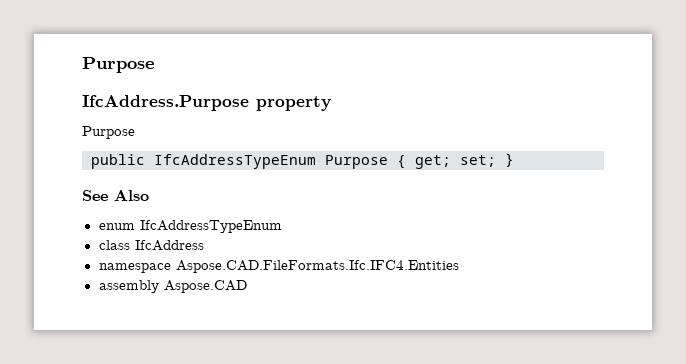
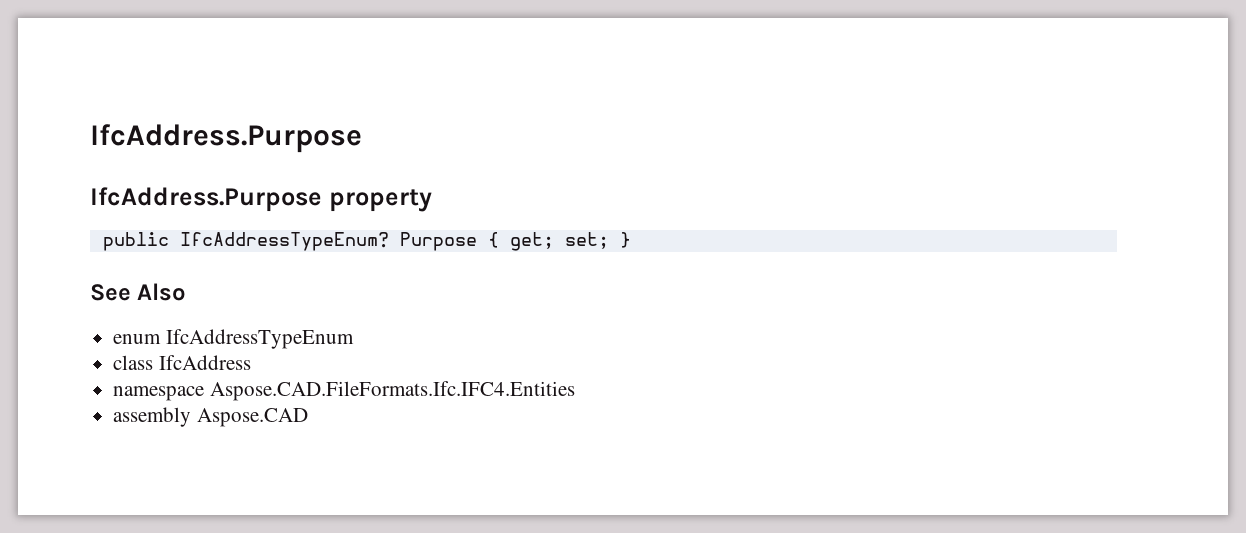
[82,57,154,73] Purpose -> [90,124,362,153] IfcAddress.Purpose
[82,126,135,139] // Purpose -> (432, 200) none
[154,154,316,169] IfcAddressTypeEnum -> [179,232,389,251] IfcAddressTypeEnum?

